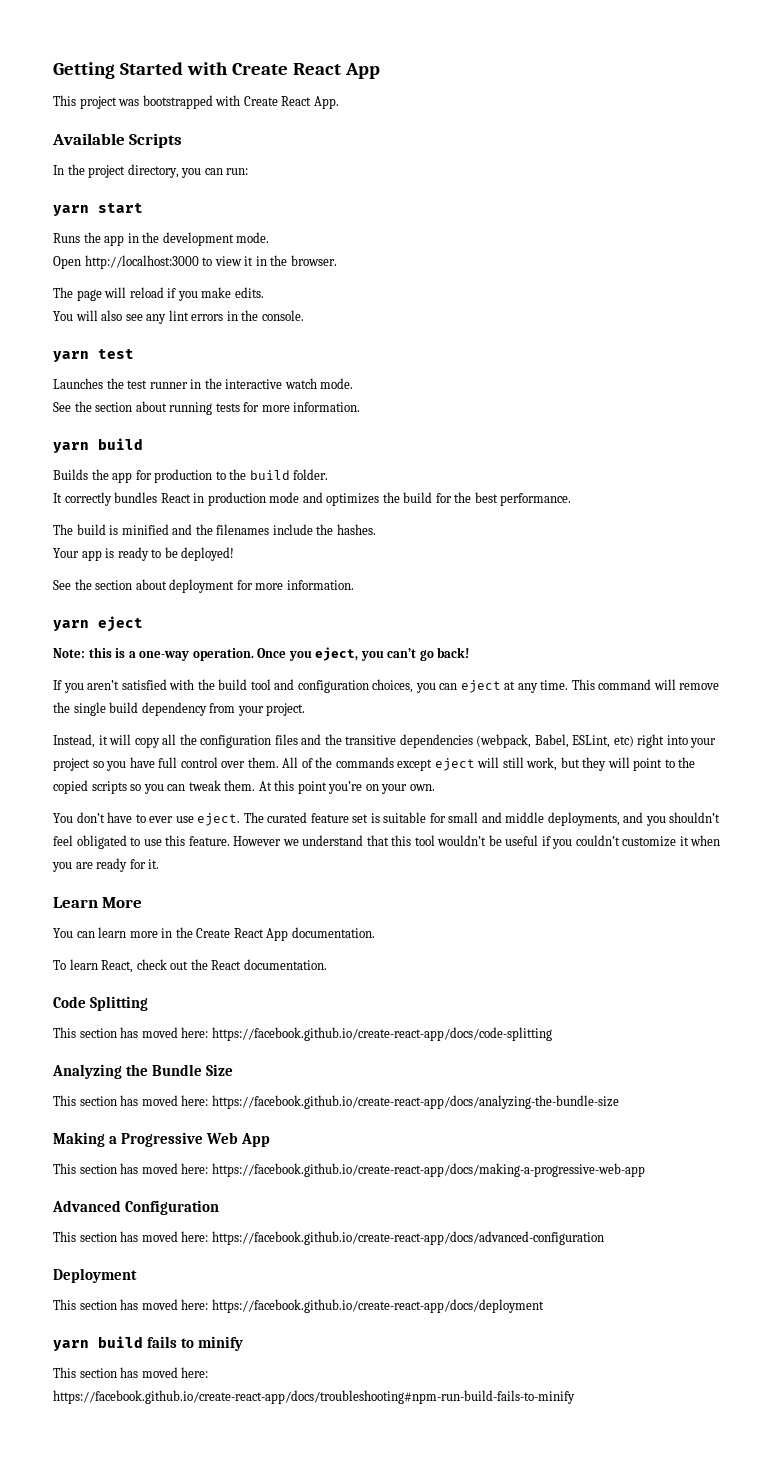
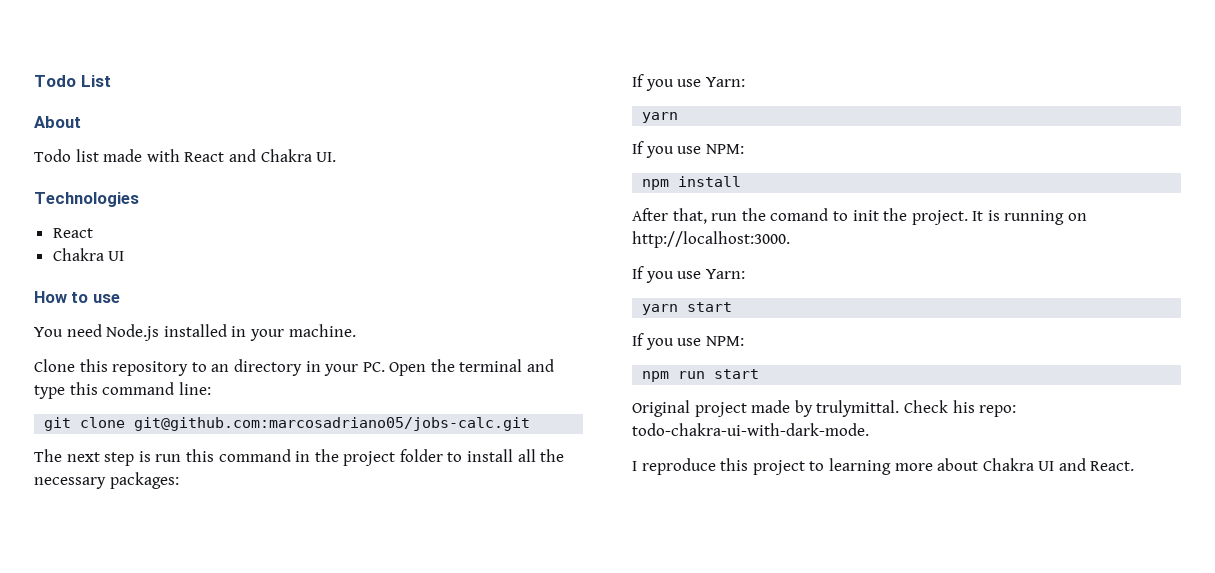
[53,62,380,79] [53,95,339,109] [52,133,183,148] [53,164,249,178] [53,203,143,216] [53,232,270,246] [53,255,337,269] [53,287,264,301] [53,310,304,324] [53,349,134,362] [53,378,354,389] [53,401,361,415] [53,438,143,453] [53,469,329,483] [53,492,572,506] [53,524,376,535] [53,547,235,561] [53,579,354,593] [53,616,143,632] [53,647,470,661] [53,679,720,693] [53,702,306,716] [53,734,717,748] [53,757,696,771] [53,780,435,794] [53,812,721,826] [53,835,721,849] [52,858,160,872] [53,897,143,908] [53,927,375,941] [53,959,327,973] [53,996,148,1011] [53,1027,552,1041] [52,1064,233,1079] [53,1095,619,1109] [53,1132,270,1147] [53,1163,645,1177] [52,1200,219,1215] [53,1231,604,1245] [53,1268,137,1283] [53,1299,544,1313] [53,1336,243,1351] [53,1367,209,1378] [53,1390,575,1404] Getting Started with Create React App // This project was bootstrapped with Create React App. // Available Scripts // In the project directory, you can run: // yarn start // Runs the app in the development mode. // Open http://localhost:3000 to view it in the browser. // The page will reload if you make edits. // You will also see any lint errors in the console. // yarn test // Launches the test runner in the interactive watch mode. // See the section about running tests for more information. // yarn build // Builds the app for production to the build folder. // It correctly bundles React in production mode and optimizes the build for the best performance. // The build is minified and the filenames include the hashes. // Your app is ready to be deployed! // See the section about deployment for more information. // yarn eject // Note: this is a one-way operation. Once you eject, you can’t go back! // If you aren’t satisfied with the build tool and configuration choices, you can eject at any time. This command will remove the single build dependency from your project. // Instead, it will copy all the configuration files and the transitive dependencies (webpack, Babel, ESLint, etc) right into your project so you have full control over them. All of the commands except eject will still work, but they will point to the copied scripts so you can tweak them. At this point you’re on your own. // You don’t have to ever use eject. The curated feature set is suitable for small and middle deployments, and you shouldn’t feel obligated to use this feature. However we understand that this tool wouldn’t be useful if you couldn’t customize it when you are ready for it. // Learn More // You can learn more in the Create React App documentation. // To learn React, check out the React documentation. // Code Splitting // This section has moved here: https://facebook.github.io/create-react-app/docs/code-splitting // Analyzing the Bundle Size // This section has moved here: https://facebook.github.io/create-react-app/docs/analyzing-the-bundle-size // Making a Progressive Web App // This section has moved here: https://facebook.github.io/create-react-app/docs/making-a-progressive-web-app // Advanced Configuration // This section has moved here: https://facebook.github.io/create-react-app/docs/advanced-configuration // Deployment // This section has moved here: https://facebook.github.io/create-react-app/docs/deployment // yarn build fails to minify // This section has moved here: https://facebook.github.io/create-react-app/docs/troubleshooting#npm-run-build-fails-to-minify -> [34,75,111,87] [34,116,81,128] [34,149,337,162] [34,192,139,207] [52,228,93,238] [52,248,125,261] [34,291,120,303] [34,324,356,341] [34,359,555,376] [34,382,211,399] [44,417,531,431] [34,449,565,466] [34,472,179,489] [632,74,745,91] [642,112,679,123] [632,141,744,158] [642,176,742,190] [632,208,1088,225] [632,231,790,248] [632,266,745,283] [642,302,733,315] [632,333,744,350] [642,369,760,382] [632,400,1017,417] [632,423,869,436] [632,458,1135,475] Todo List // About // Todo list made with React and Chakra UI. // Technologies // React // Chakra UI // How to use // You need Node.js installed in your machine. // Clone this repository to an directory in your PC. Open the terminal and type this command line: // git clone git@github.com:marcosadriano05/jobs-calc.git // The next step is run this command in the project folder to install all the necessary packages: // If you use Yarn: // yarn // If you use NPM: // npm install // After that, run the comand to init the project. It is running on http://localhost:3000. // If you use Yarn: // yarn start // If you use NPM: // npm run start // Original project made by trulymittal. Check his repo: todo-chakra-ui-with-dark-mode. // I reproduce this project to learning more about Chakra UI and React.

